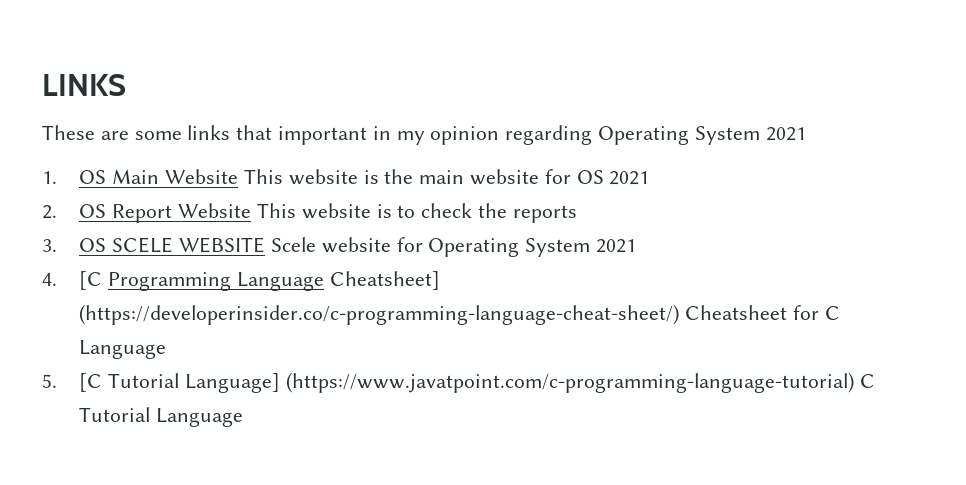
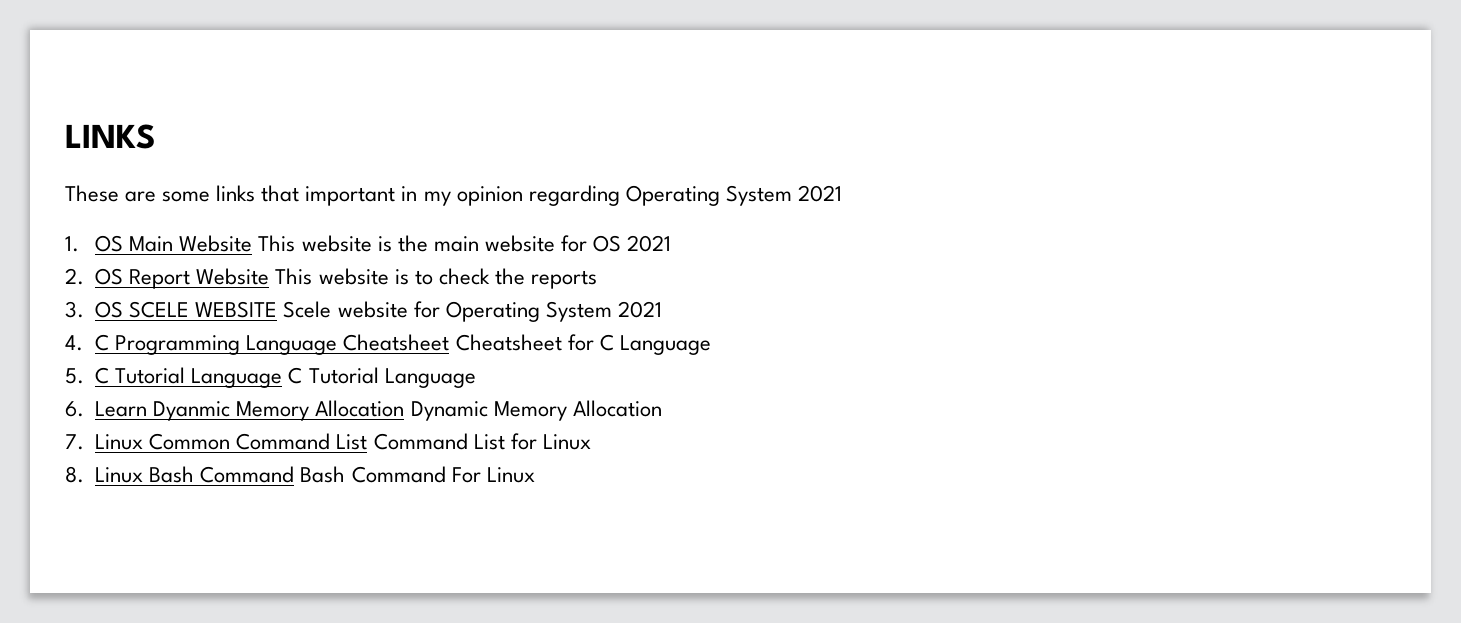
[79,271,103,290] [C -> [95,334,110,351] C
[329,271,440,290] [79,304,680,325] Cheatsheet] (https://developerinsider.co/c-programming-language-cheat-sheet/) -> [343,334,450,351] Cheatsheet
[79,372,875,393] [79,407,244,427] [C Tutorial Language] (https://www.javatpoint.com/c-programming-language-tutorial) C Tutorial Language -> [95,367,476,388] [65,400,662,421] [65,433,591,450] [65,466,535,483] C Tutorial Language C Tutorial Language // 6. Learn Dyanmic Memory Allocation Dynamic Memory Allocation // 7. Linux Common Command List Command List for Linux // 8. Linux Bash Command Bash Command For Linux

